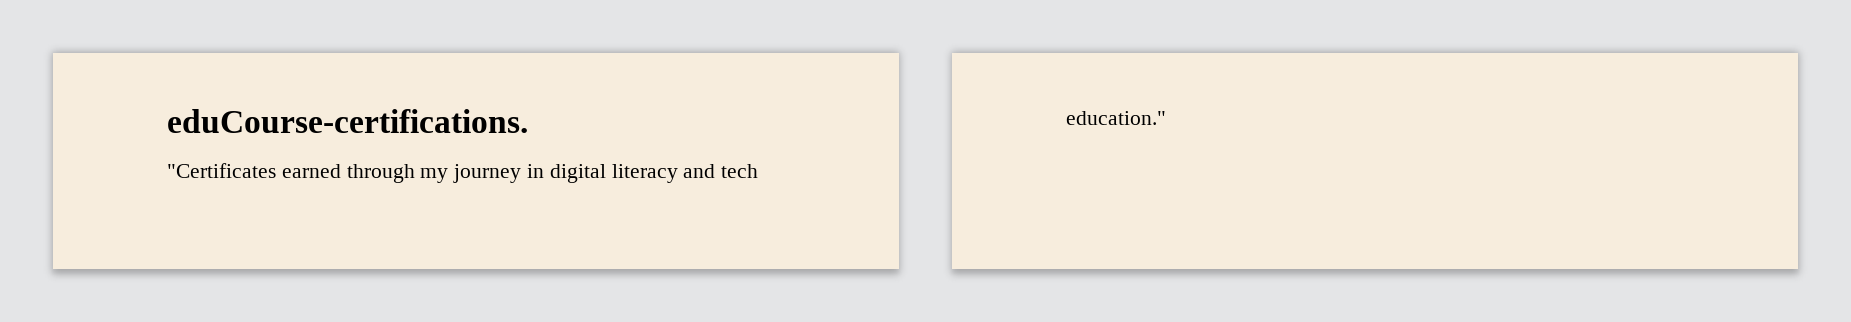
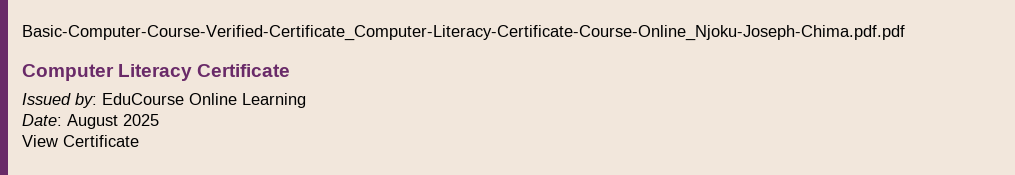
[167,109,528,133] [167,163,759,183] [1066,111,1166,125] eduCourse-certifications. // "Certificates earned through my journey in digital literacy and tech education." -> [22,25,905,41] [22,64,291,81] [22,93,306,108] [22,114,159,129] [22,135,139,147] Basic-Computer-Course-Verified-Certificate_Computer-Literacy-Certificate-Course-Online_Njoku-Joseph-Chima.pdf.pdf // Computer Literacy Certificate // Issued by: EduCourse Online Learning // Date: August 2025 // View Certificate

